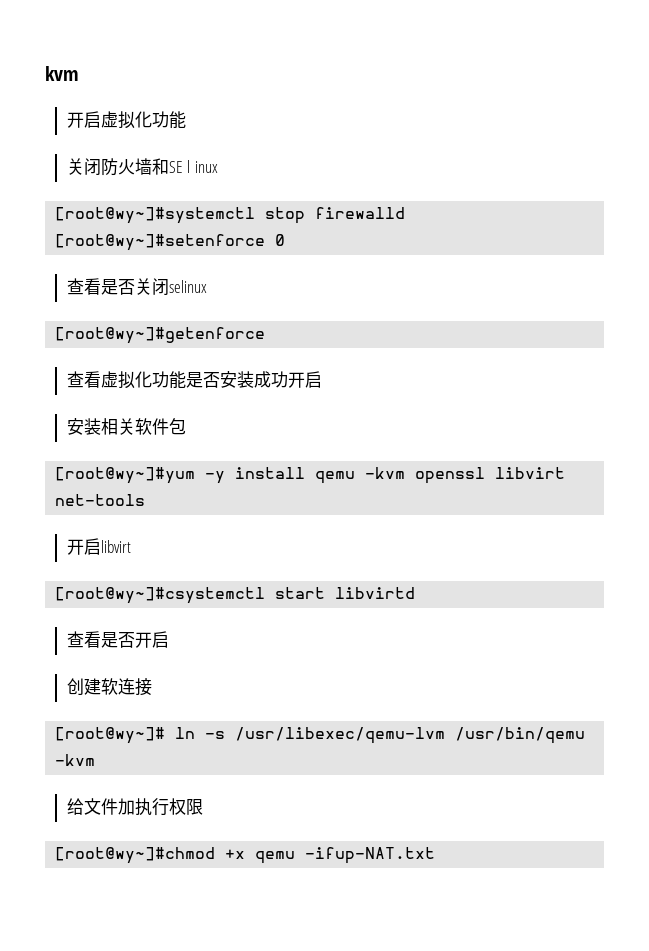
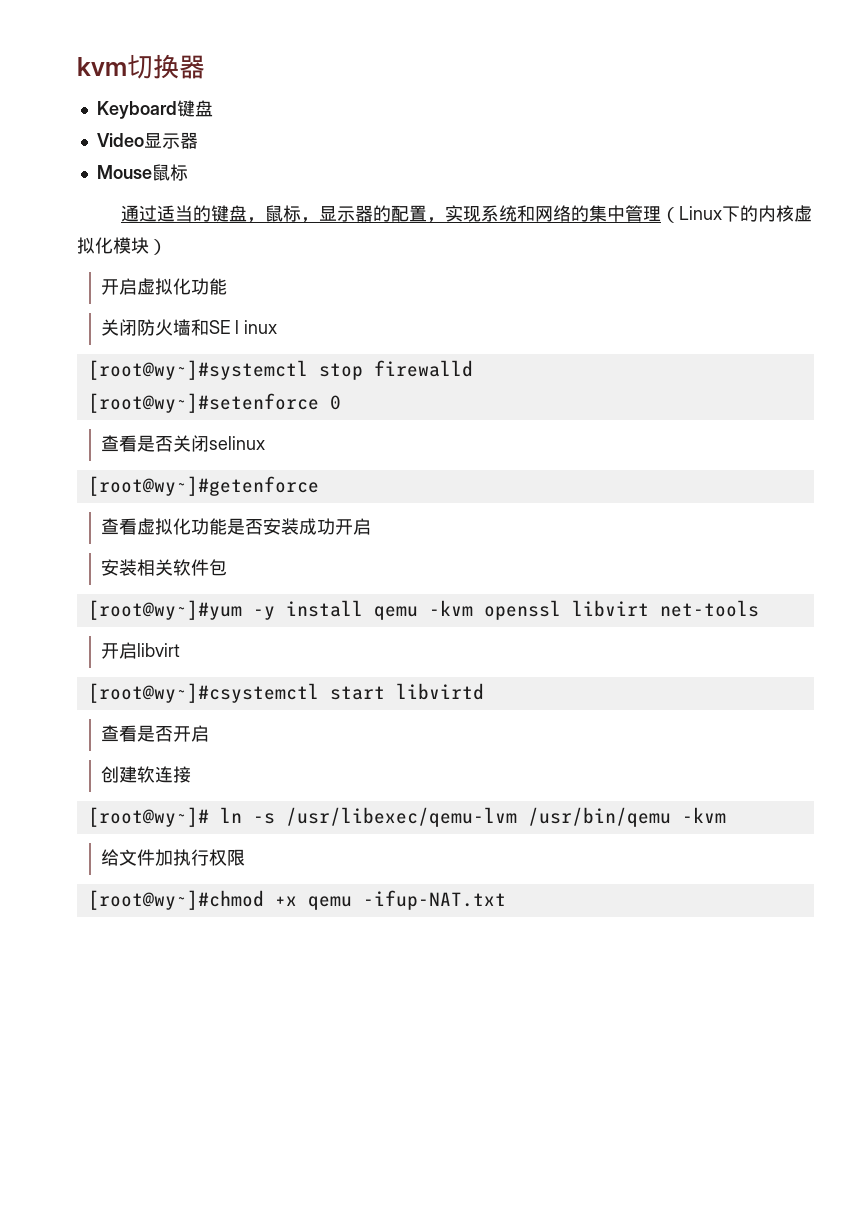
(79, 73) none -> [127,54,205,79] [96,100,213,119] [96,132,198,149] [96,164,188,181] [120,205,812,223] [77,237,167,255] 切换器 // Keyboard键盘 // Video显示器 // Mouse鼠标 // 通过适当的键盘，鼠标，显示器的配置，实现系统和网络的集中管理（Linux下的内核虚拟化模块）

